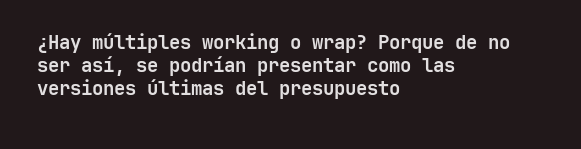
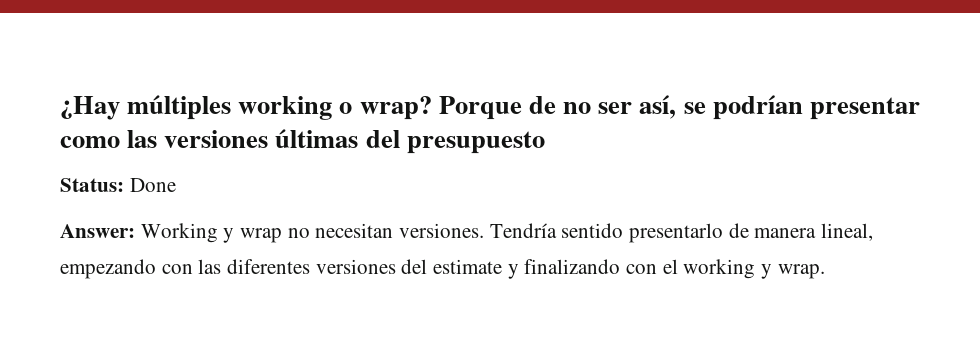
(400, 90) none -> [60,178,176,192] [60,223,874,243] [60,259,825,279] // Status: Done // Answer: Working y wrap no necesitan versiones. Tendría sentido presentarlo de manera lineal, empezando con las diferentes versiones del estimate y finalizando con el working y wrap.

